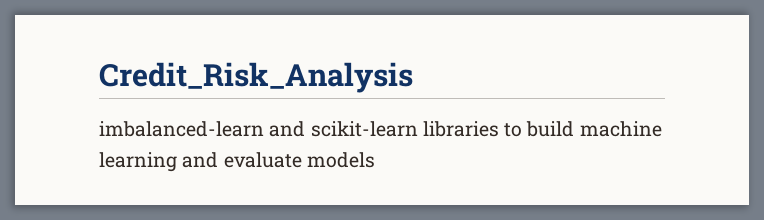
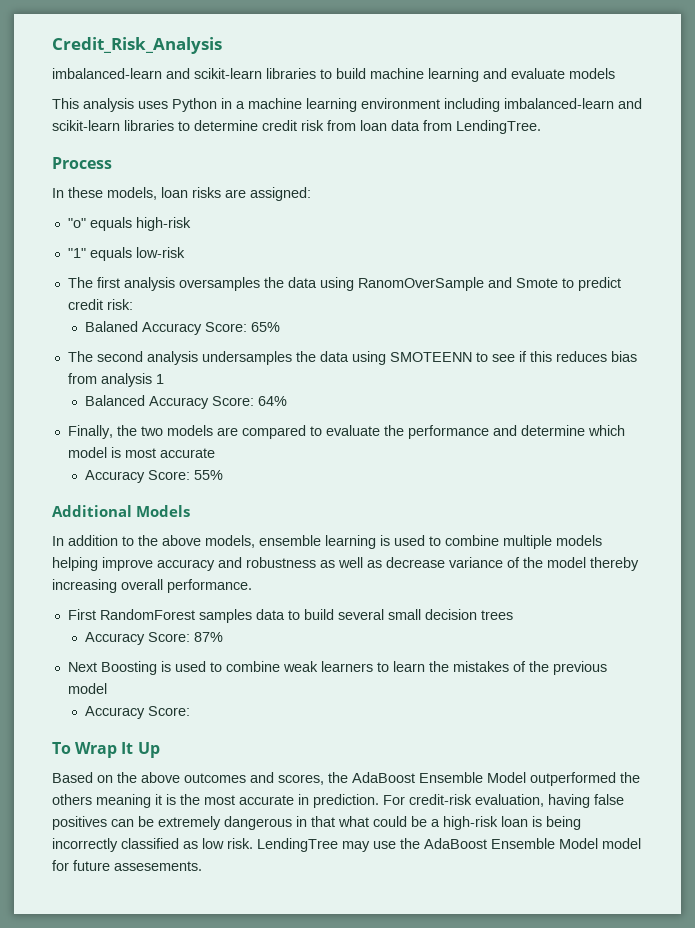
(375, 160) none -> [52,98,642,112] [52,120,541,134] [52,157,112,169] [52,187,311,201] [67,217,191,231] [67,247,185,261] [67,277,621,291] [67,299,133,310] [84,321,280,335] [67,351,637,365] [67,373,164,387] [84,395,287,409] [67,425,625,439] [67,447,215,458] [84,470,223,483] [52,505,191,517] [52,535,602,549] [52,557,639,571] [52,579,252,593] [67,609,513,623] [84,632,223,645] [67,661,607,675] [67,683,107,694] [84,706,190,719] [52,742,160,758] [52,772,640,786] [52,794,624,808] [52,816,581,830] [52,838,641,852] [52,860,202,871] // This analysis uses Python in a machine learning environment including imbalanced-learn and scikit-learn libraries to determine credit risk from loan data from LendingTree. // Process // In these models, loan risks are assigned: // "o" equals high-risk // "1" equals low-risk // The first analysis oversamples the data using RanomOverSample and Smote to predict credit risk: // Balaned Accuracy Score: 65% // The second analysis undersamples the data using SMOTEENN to see if this reduces bias from analysis 1 // Balanced Accuracy Score: 64% // Finally, the two models are compared to evaluate the performance and determine which model is most accurate // Accuracy Score: 55% // Additional Models // In addition to the above models, ensemble learning is used to combine multiple models helping improve accuracy and robustness as well as decrease variance of the model thereby increasing overall performance. // First RandomForest samples data to build several small decision trees // Accuracy Score: 87% // Next Boosting is used to combine weak learners to learn the mistakes of the previous model // Accuracy Score: // To Wrap It Up // Based on the above outcomes and scores, the AdaBoost Ensemble Model outperformed the others meaning it is the most accurate in prediction. For credit-risk evaluation, having false positives can be extremely dangerous in that what could be a high-risk loan is being incorrectly classified as low risk. LendingTree may use the AdaBoost Ensemble Model model for future assesements.

